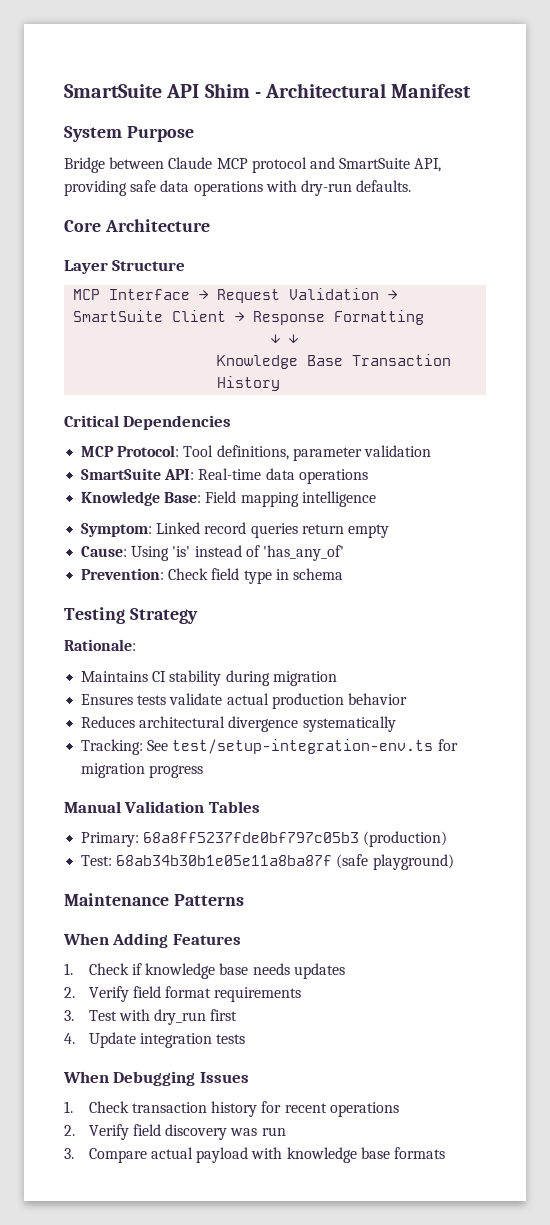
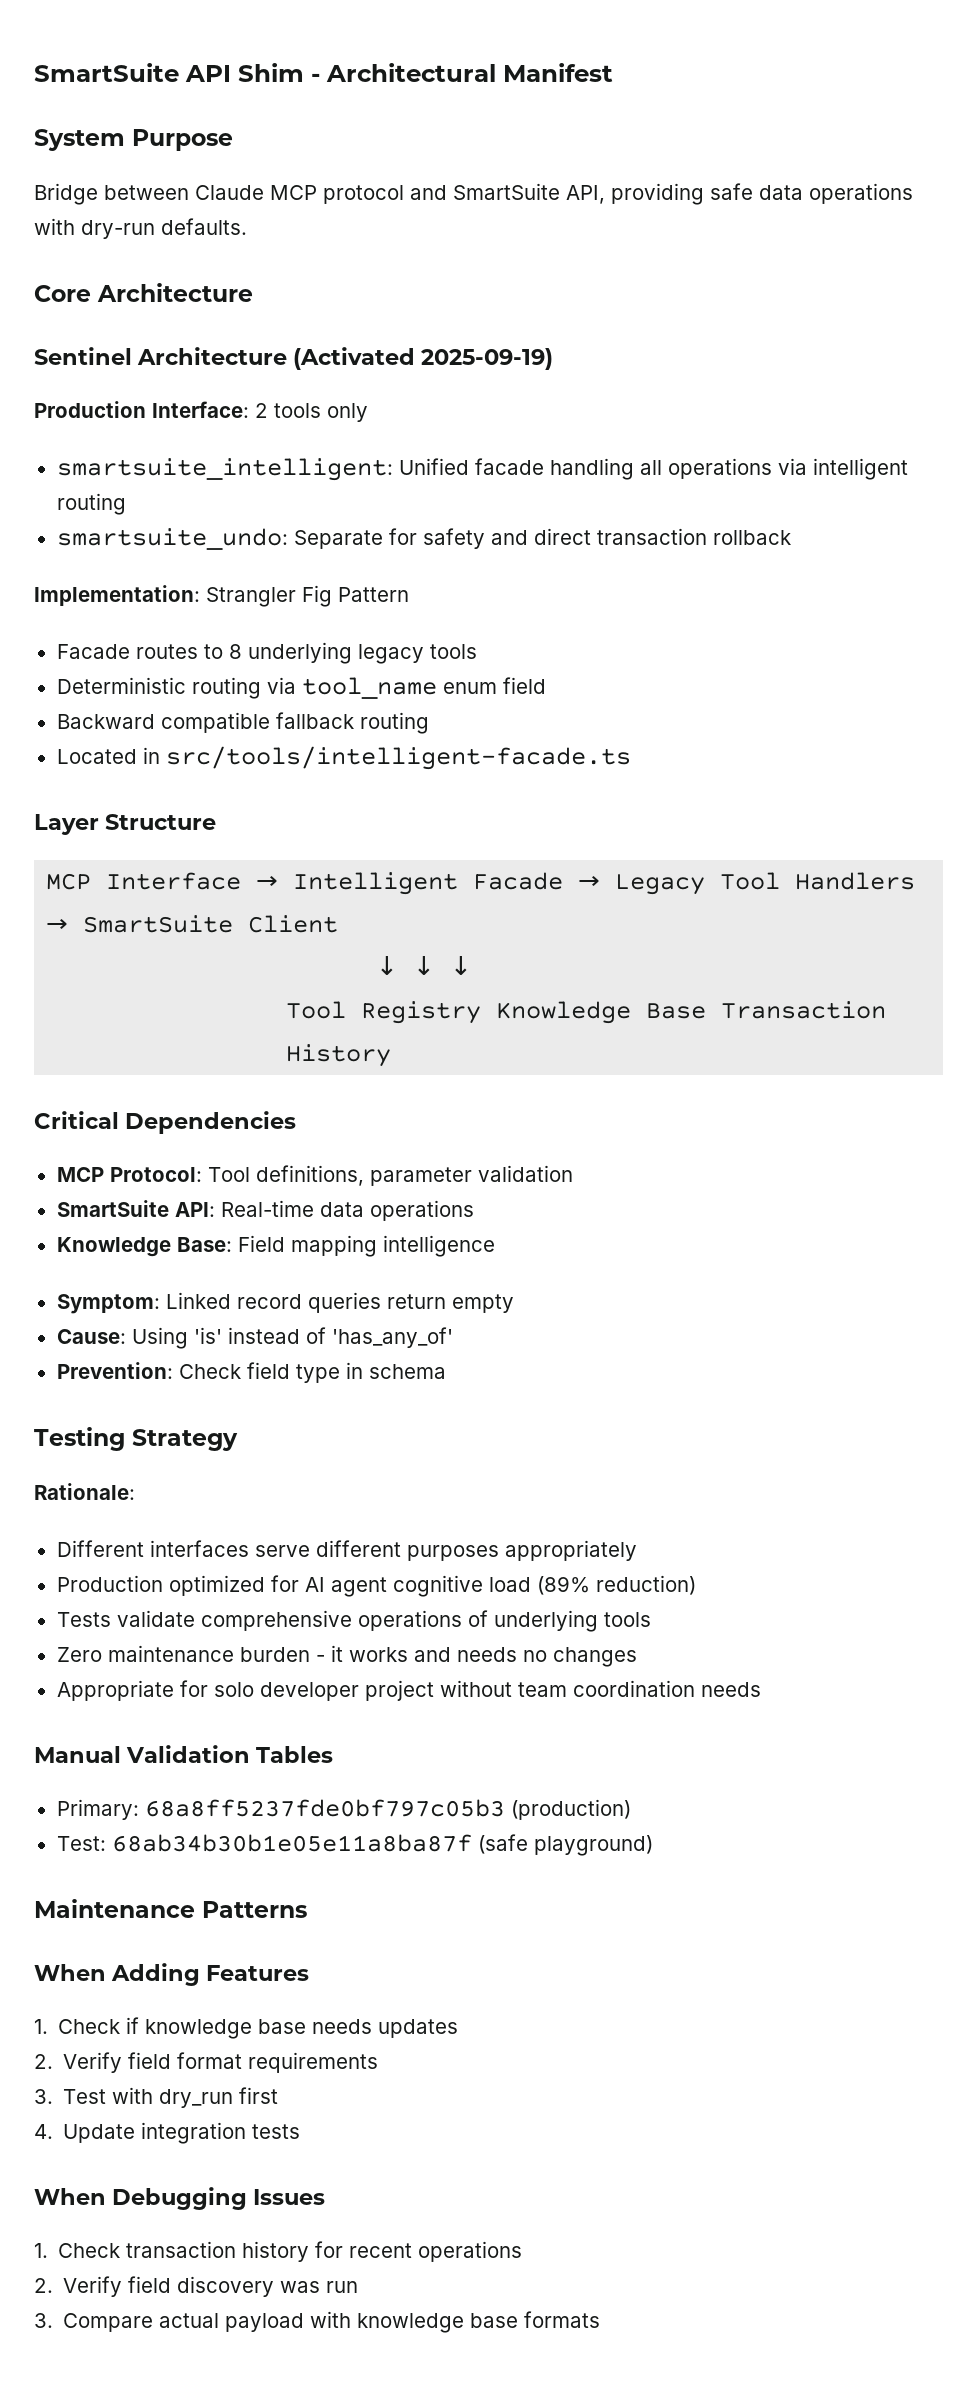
(210, 225) none -> [34,347,554,370] [34,401,368,422] [56,458,908,481] [56,493,126,515] [56,528,791,550] [34,585,409,607] [56,642,477,664] [56,677,546,699] [56,712,429,734] [56,746,631,770] // Sentinel Architecture (Activated 2025-09-19) // Production Interface: 2 tools only // smartsuite_intelligent: Unified facade handling all operations via intelligent routing // smartsuite_undo: Separate for safety and direct transaction rollback // Implementation: Strangler Fig Pattern // Facade routes to 8 underlying legacy tools // Deterministic routing via tool_name enum field // Backward compatible fallback routing // Located in src/tools/intelligent-facade.ts
[217,288,380,303] Request Validation -> [293,872,916,895] Intelligent Facade → Legacy Tool Handlers
[235,310,425,325] [270,334,300,344] → Response Formatting // ↓ ↓ // -> [376,956,473,975] [286,1001,482,1024] // ↓ ↓ ↓ // Tool Registry
[81,670,337,686] [81,693,407,709] [81,716,396,732] [81,739,458,755] [81,763,204,778] Maintains CI stability during migration // Ensures tests validate actual production behavior // Reduces architectural divergence systematically // Tracking: See test/setup-integration-env.ts for migration progress -> [56,1540,637,1561] [56,1575,696,1597] [56,1610,651,1632] [56,1645,637,1667] [56,1680,761,1701] Different interfaces serve different purposes appropriately // Production optimized for AI agent cognitive load (89% reduction) // Tests validate comprehensive operations of underlying tools // Zero maintenance burden - it works and needs no changes // Appropriate for solo developer project without team coordination needs

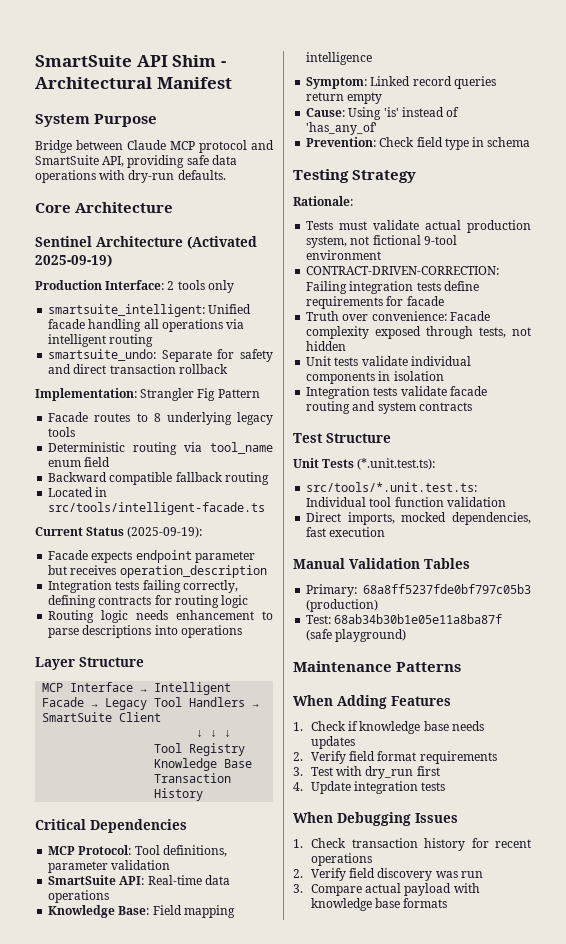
(631, 758) none -> [35,526,203,538] [48,550,255,563] [48,565,267,578] [48,580,238,593] [48,595,249,608] [48,610,273,623] [48,625,242,638] // Current Status (2025-09-19): // Facade expects endpoint parameter but receives operation_description // Integration tests failing correctly, defining contracts for routing logic // Routing logic needs enhancement to parse descriptions into operations
[56,1540,637,1561] [56,1575,696,1597] [56,1610,651,1632] [56,1645,637,1667] [56,1680,761,1701] Different interfaces serve different purposes appropriately // Production optimized for AI agent cognitive load (89% reduction) // Tests validate comprehensive operations of underlying tools // Zero maintenance burden - it works and needs no changes // Appropriate for solo developer project without team coordination needs -> [306,220,531,233] [306,235,457,248] [306,250,382,260] [306,266,500,275] [306,281,479,294] [306,296,444,309] [306,311,490,321] [306,326,531,339] [306,341,347,351] [306,356,471,366] [306,371,444,384] [306,386,487,399] [306,401,472,414] [293,433,391,443] [293,458,436,470] [306,482,478,492] [306,497,506,507] [306,512,531,525] [306,527,386,537] Tests must validate actual production system, not fictional 9-tool environment // CONTRACT-DRIVEN-CORRECTION: Failing integration tests define requirements for facade // Truth over convenience: Facade complexity exposed through tests, not hidden // Unit tests validate individual components in isolation // Integration tests validate facade routing and system contracts // Test Structure // Unit Tests (*.unit.test.ts): // src/tools/*.unit.test.ts: Individual tool function validation // Direct imports, mocked dependencies, fast execution

